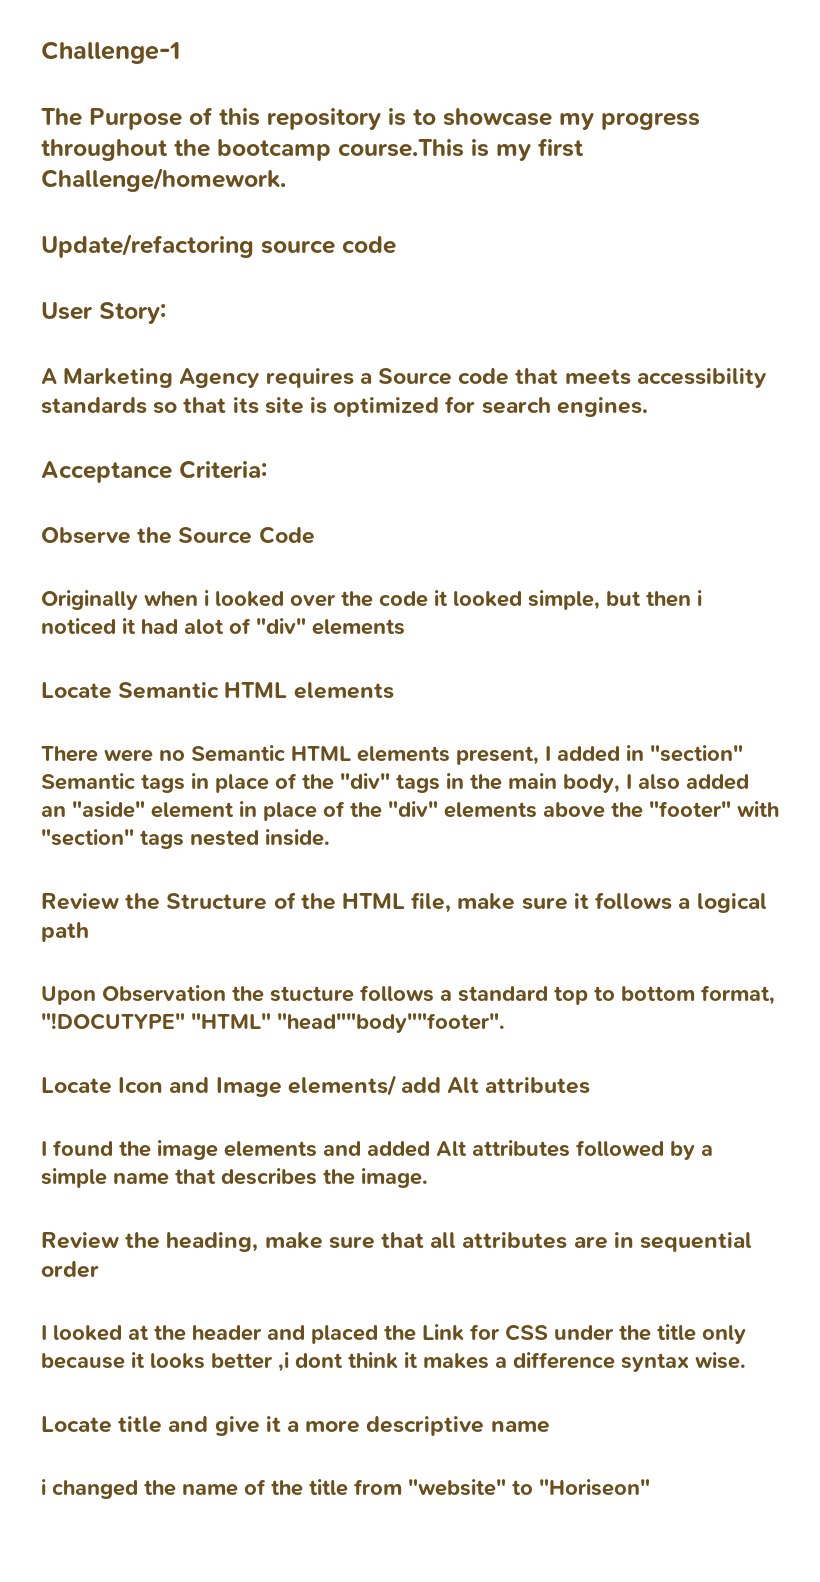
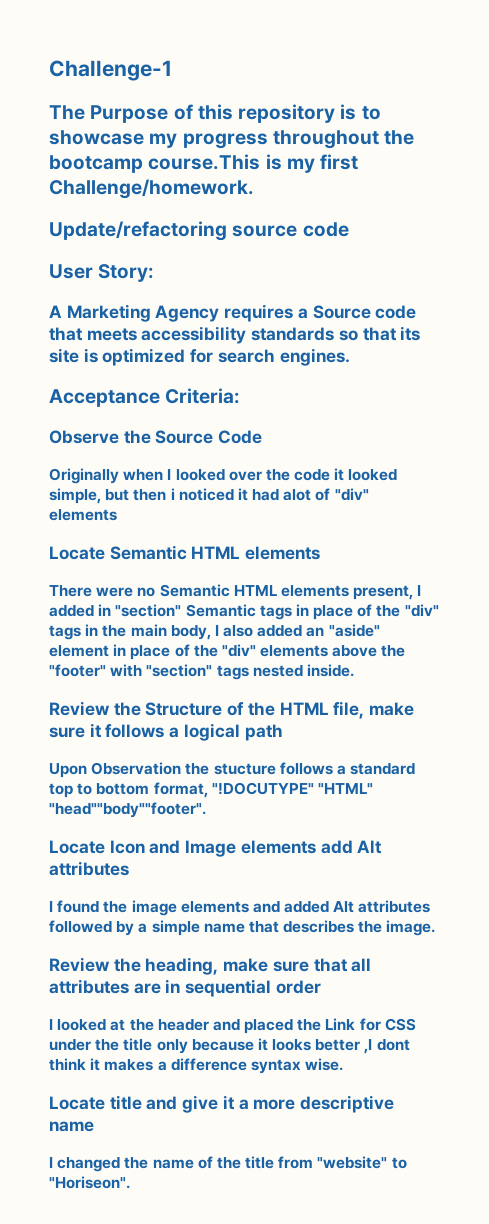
[204,590,209,606] i -> [167,469,172,480] I
[287,1075,397,1096] elements/ -> [240,840,316,854] elements
[278,1352,289,1372] ,i -> [364,1039,373,1054] ,I
[41,1479,46,1495] i -> [49,1157,53,1168] I
[539,1479,650,1496] "Horiseon" -> [49,1176,130,1189] "Horiseon".

